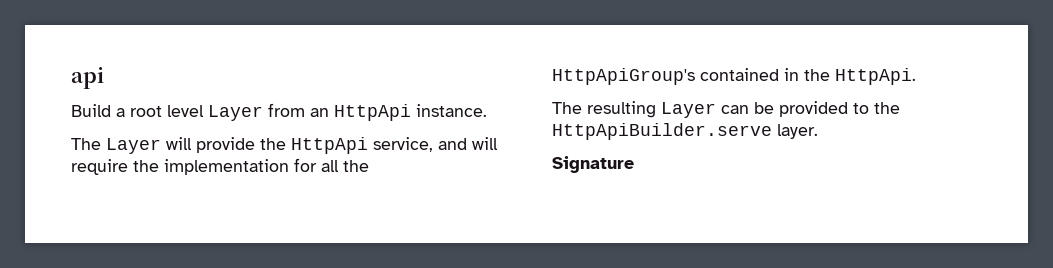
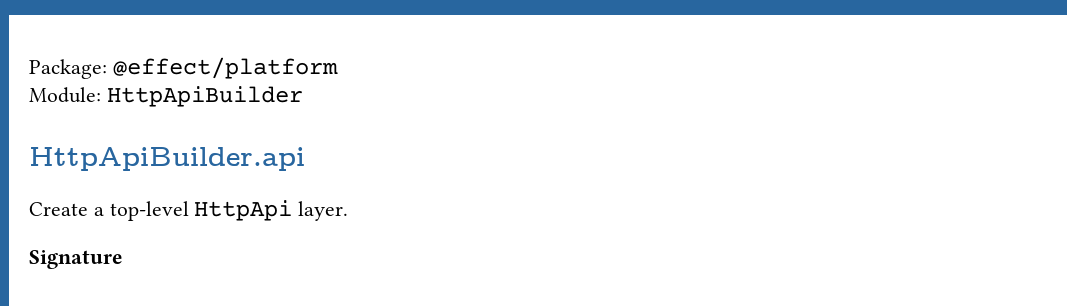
[71,67,104,89] [71,103,487,121] [71,137,498,154] [71,158,369,175] [552,68,916,85] [552,101,900,118] [552,123,772,140] api // Build a root level Layer from an HttpApi instance. // The Layer will provide the HttpApi service, and will require the implementation for all the HttpApiGroup's contained in the HttpApi. // The resulting Layer can be provided to the HttpApiBuilder.serve -> [29,57,338,79] [29,86,303,107] [29,147,305,171] [29,200,293,221] Package: @effect/platform // Module: HttpApiBuilder // HttpApiBuilder.api // Create a top-level HttpApi

